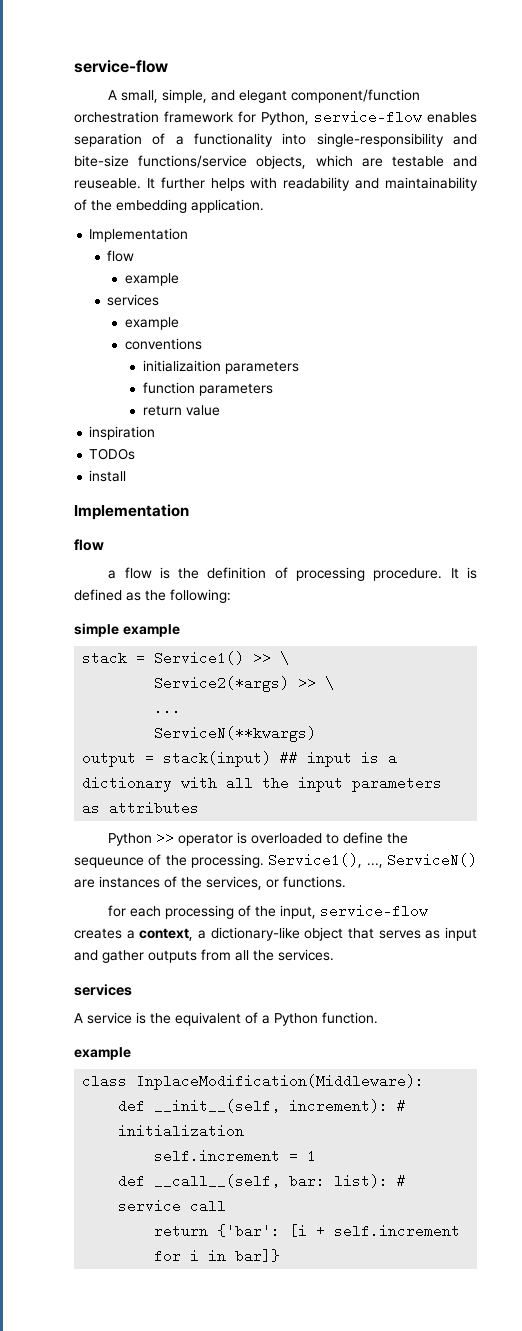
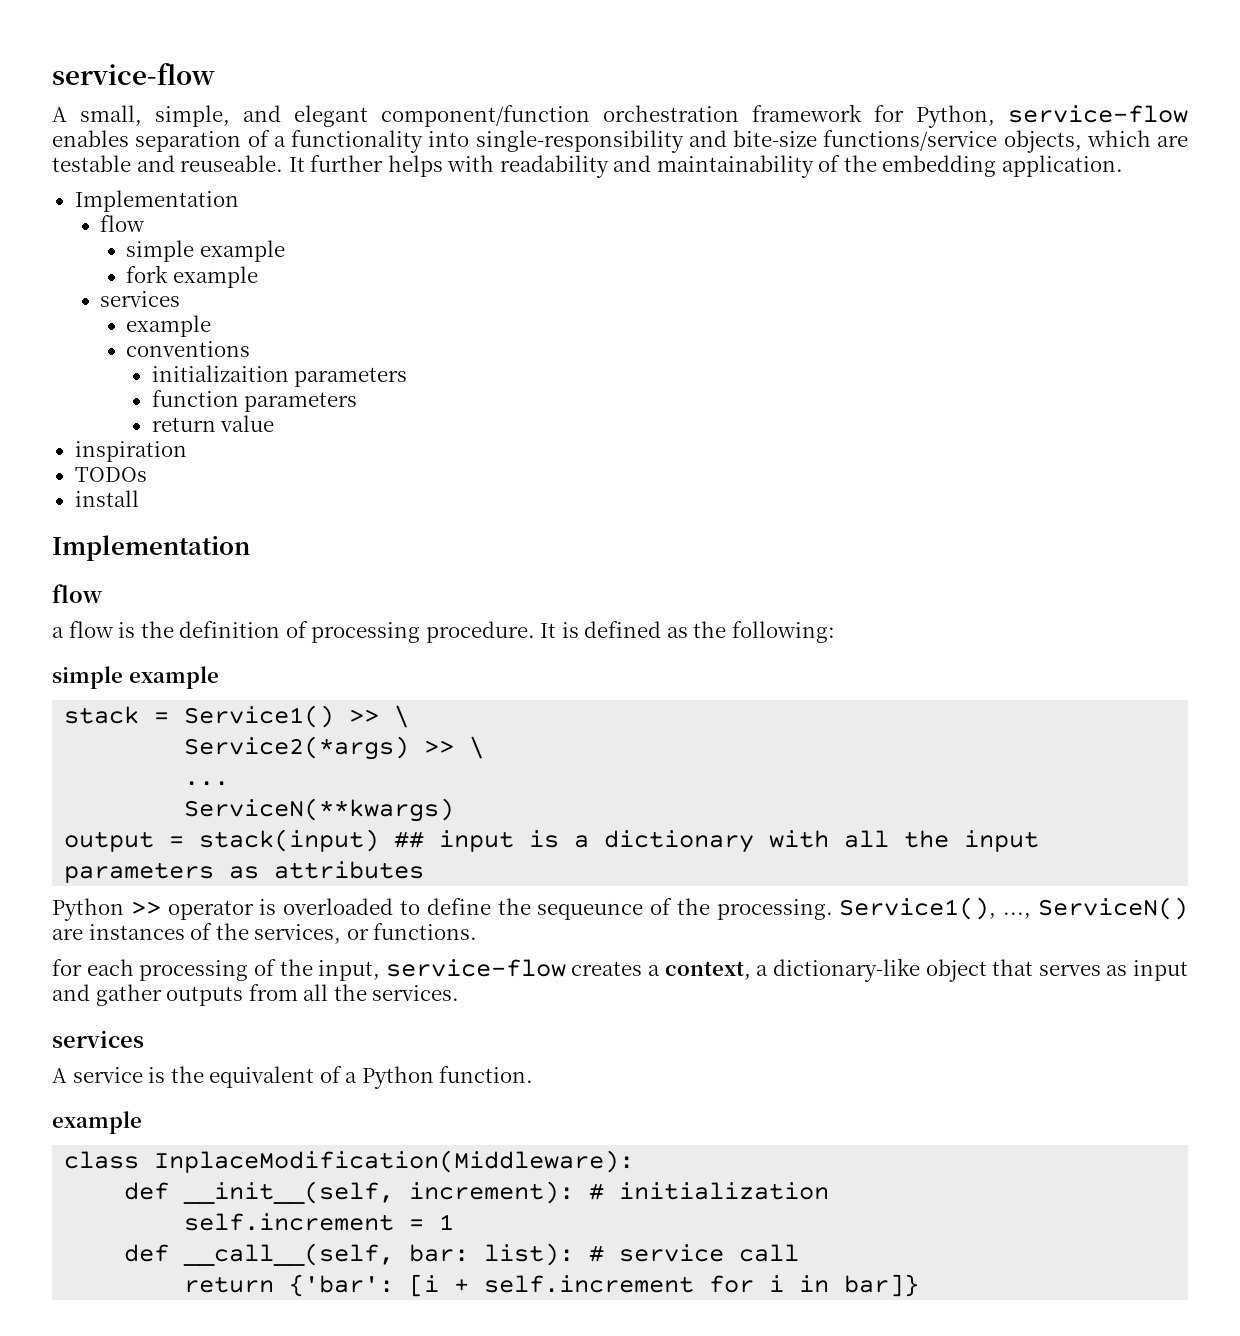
(135, 256) none -> [126,240,285,262] [126,265,169,283] simple example // fork

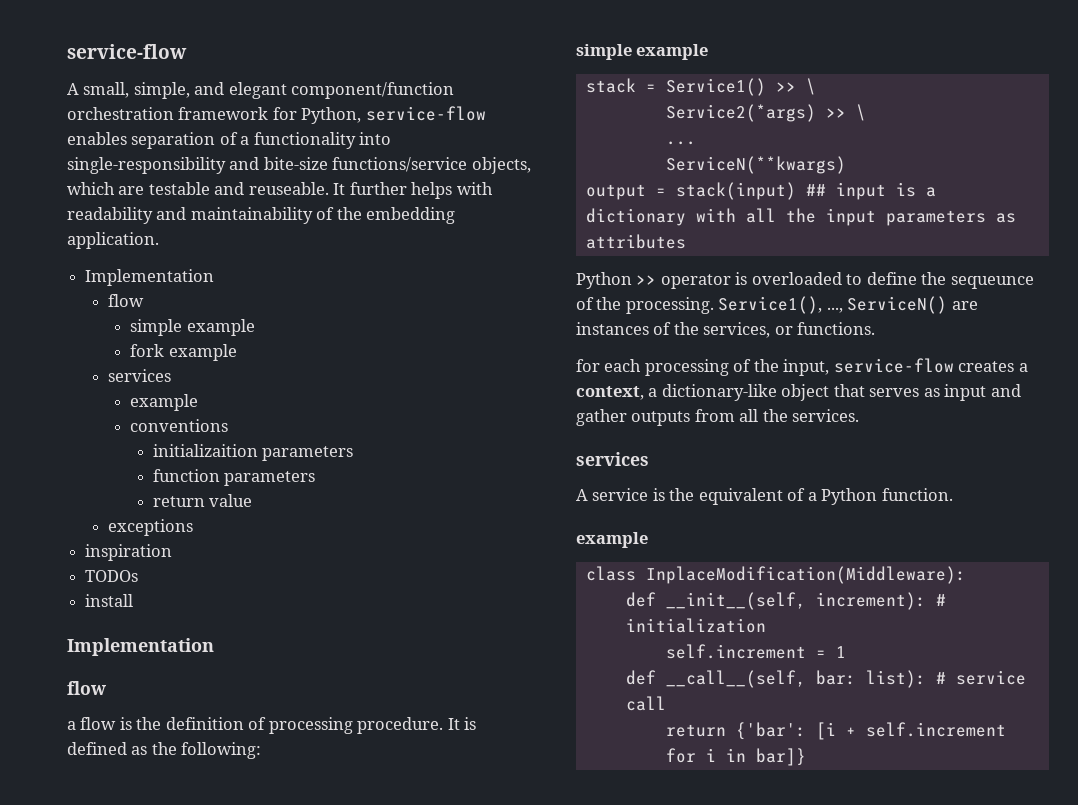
(275, 423) none -> [107,519,193,536] // exceptions

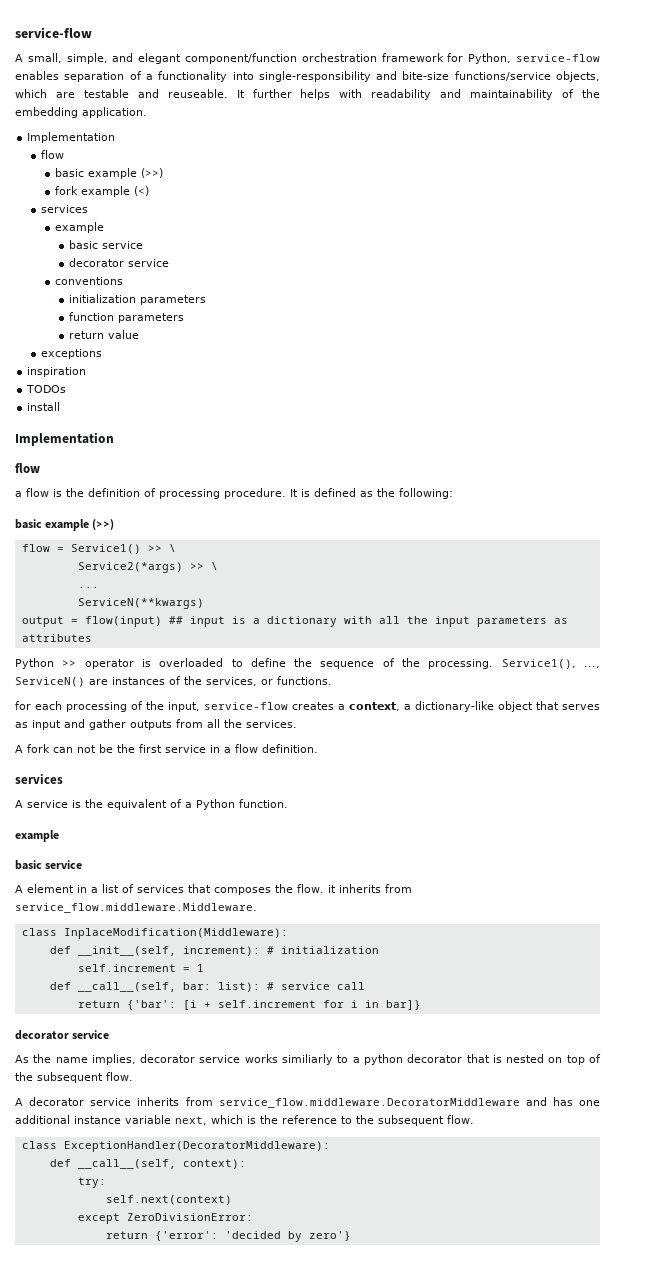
[130,319,255,336] simple example -> [54,168,163,179] basic example (>>)
(237, 352) none -> [133,186,149,196] (<)
(199, 402) none -> [68,240,143,249] [68,258,169,267] // basic service // decorator service
[152,444,258,457] initializaition -> [68,294,136,303] initialization
[576,44,709,60] [585,78,636,93] simple example // stack -> [15,519,115,531] [21,544,50,552] basic example (>>) // flow
[675,182,796,200] stack(input) -> [84,616,162,627] flow(input)
[950,276,1034,289] sequeunce -> [320,661,375,669] sequence
(860, 415) none -> [15,744,318,753] // A fork can not be the first service in a flow definition.
(648, 540) none -> [15,860,83,870] [15,884,412,895] [15,903,257,913] // basic service // A element in a list of services that composes the flow. it inherits from service_flow.middleware.Middleware.
(806, 757) none -> [15,1030,110,1040] [15,1054,601,1065] [15,1072,133,1083] [15,1097,600,1108] [15,1115,474,1126] [21,1141,330,1152] [49,1159,246,1169] [77,1177,106,1188] [105,1195,232,1205] [77,1213,253,1224] [105,1231,351,1242] // decorator service // As the name implies, decorator service works similiarly to a python decorator that is nested on top of the subsequent flow. // A decorator service inherits from service_flow.middleware.DecoratorMiddleware and has one additional instance variable next, which is the reference to the subsequent flow. // class ExceptionHandler(DecoratorMiddleware): // def __call__(self, context): // try: // self.next(context) // except ZeroDivisionError: // return {'error': 'decided by zero'}

